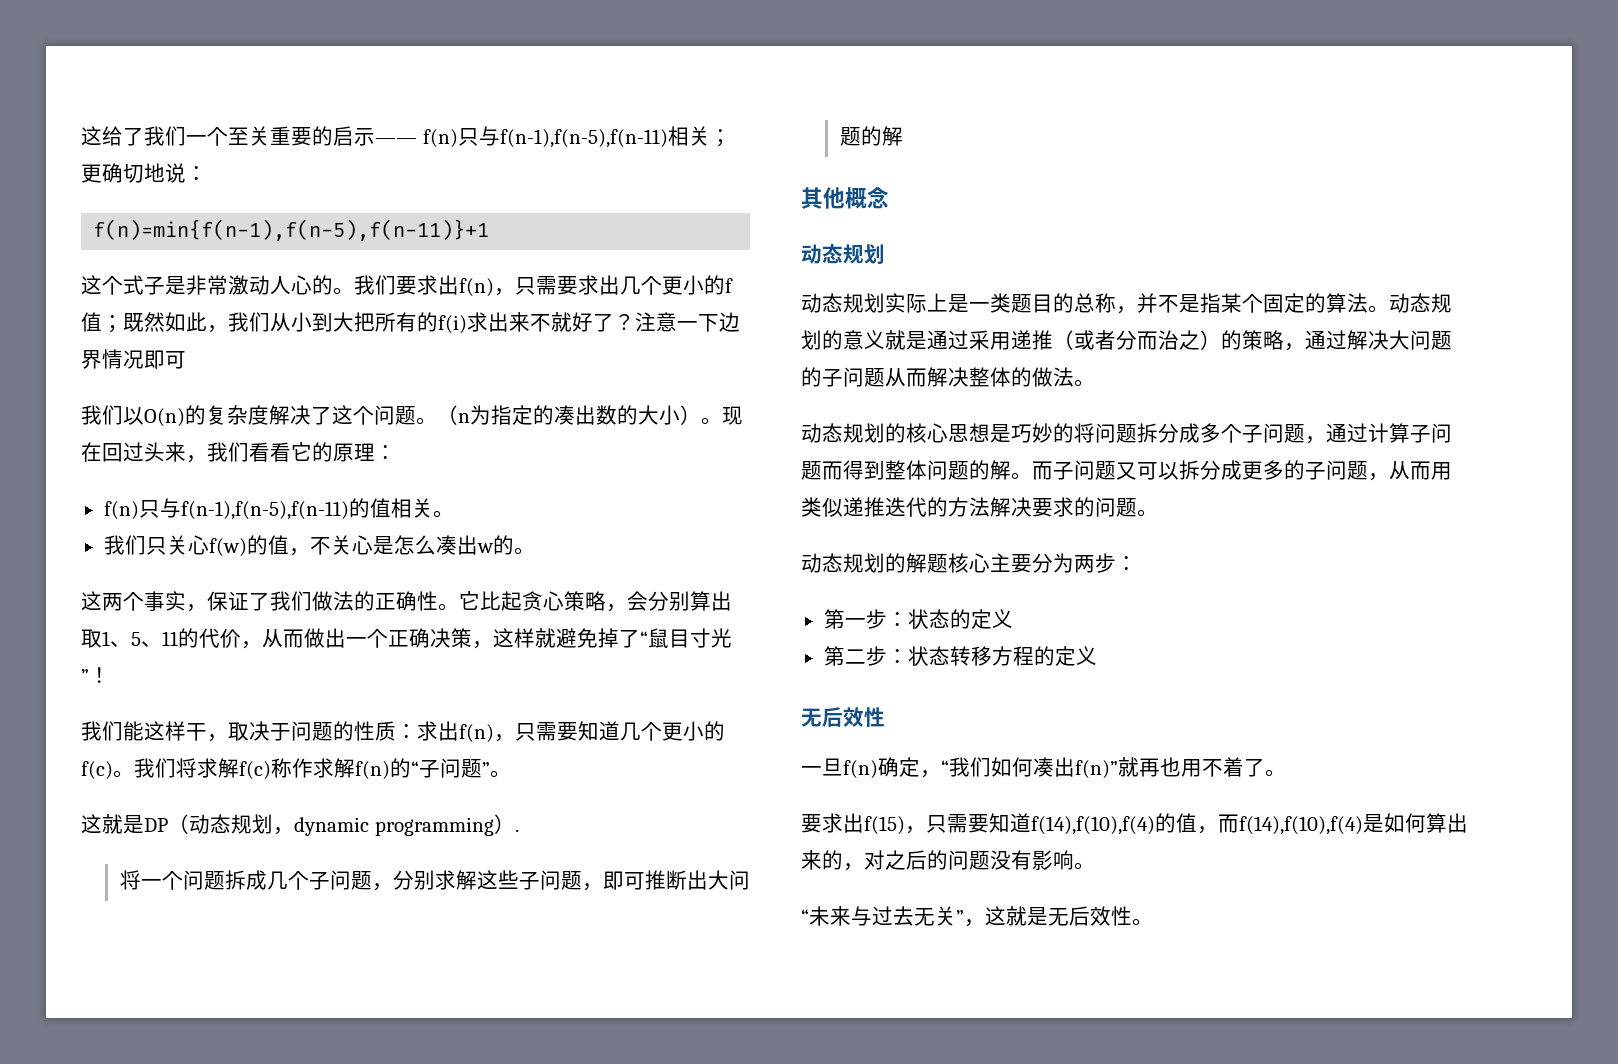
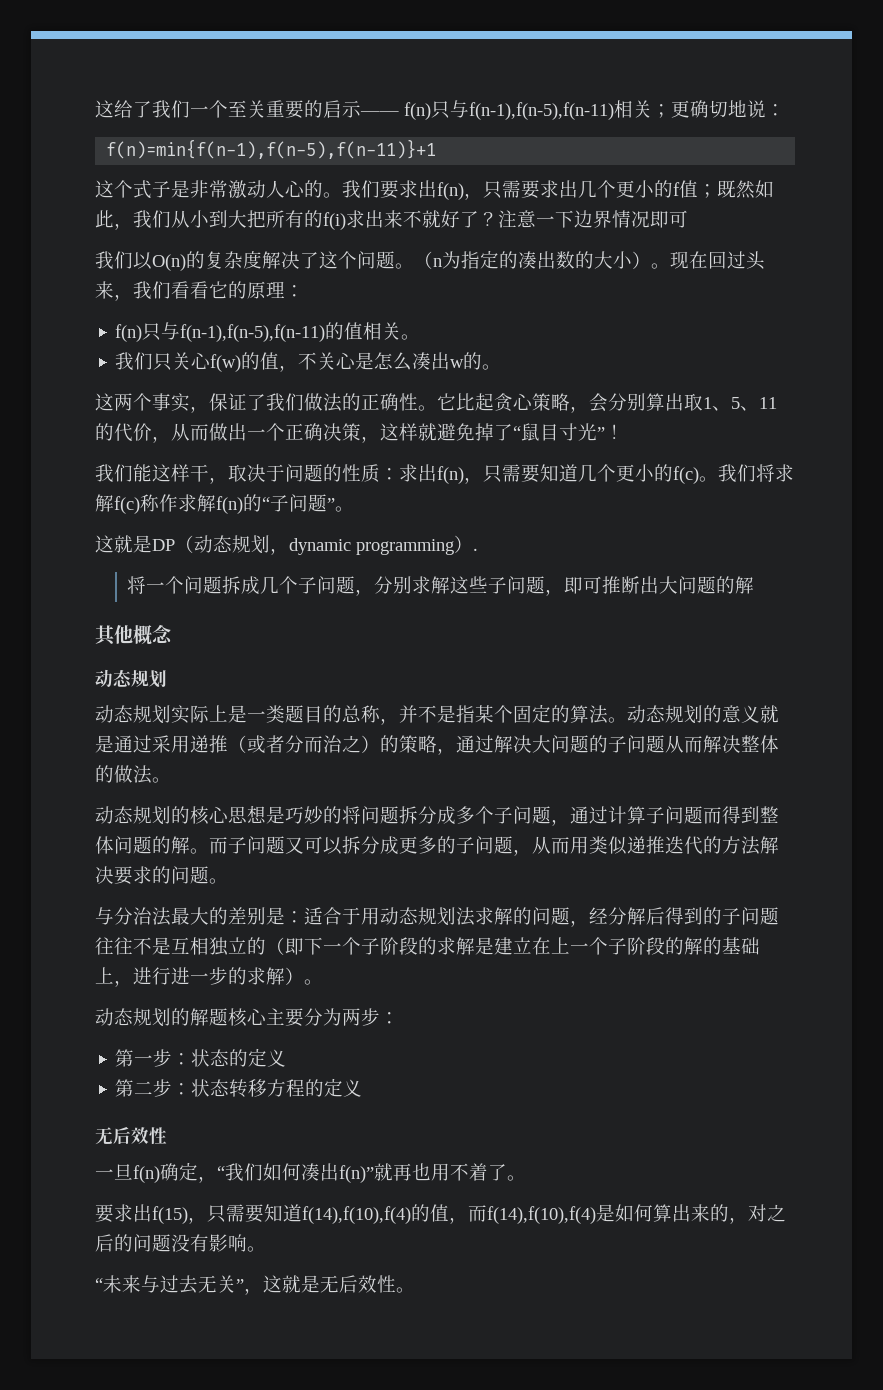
(1158, 513) none -> [95,907,779,927] [95,937,760,956] [95,967,323,987] // 与分治法最大的差别是：适合于用动态规划法求解的问题，经分解后得到的子问题往往不是互相独立的（即下一个子阶段的求解是建立在上一个子阶段的解的基础上，进行进一步的求解）。

